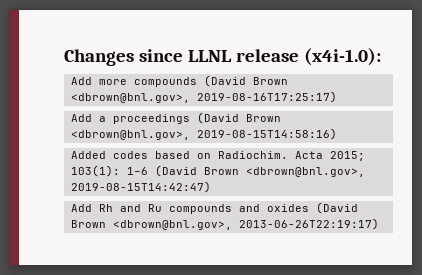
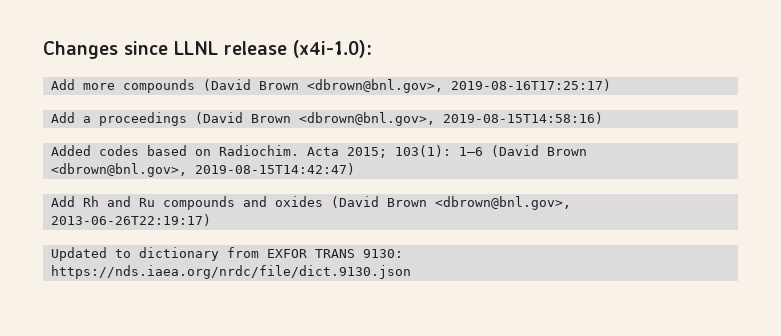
(380, 224) none -> [51,247,404,261] [51,265,412,279] // Updated to dictionary from EXFOR TRANS 9130: https://nds.iaea.org/nrdc/file/dict.9130.json

